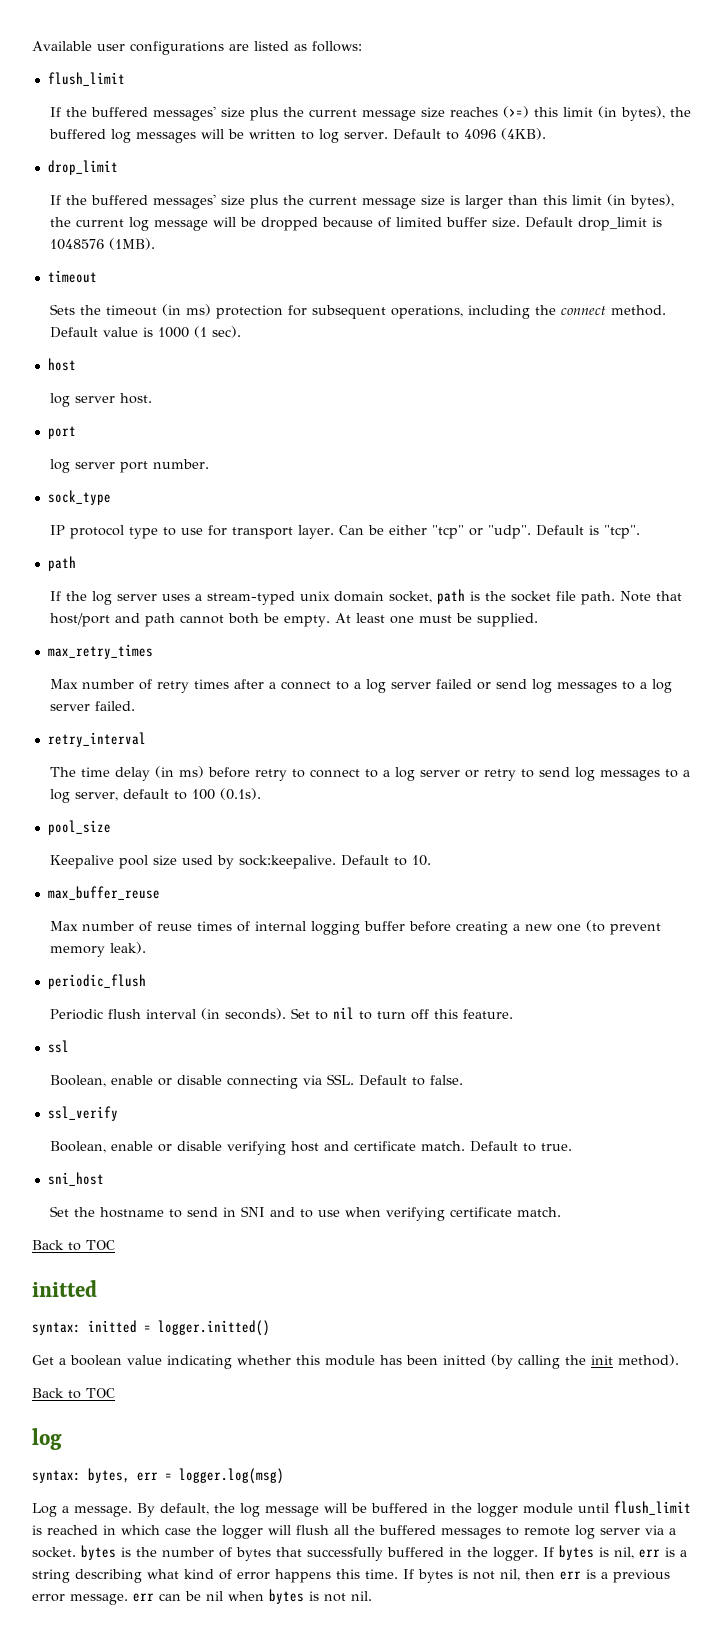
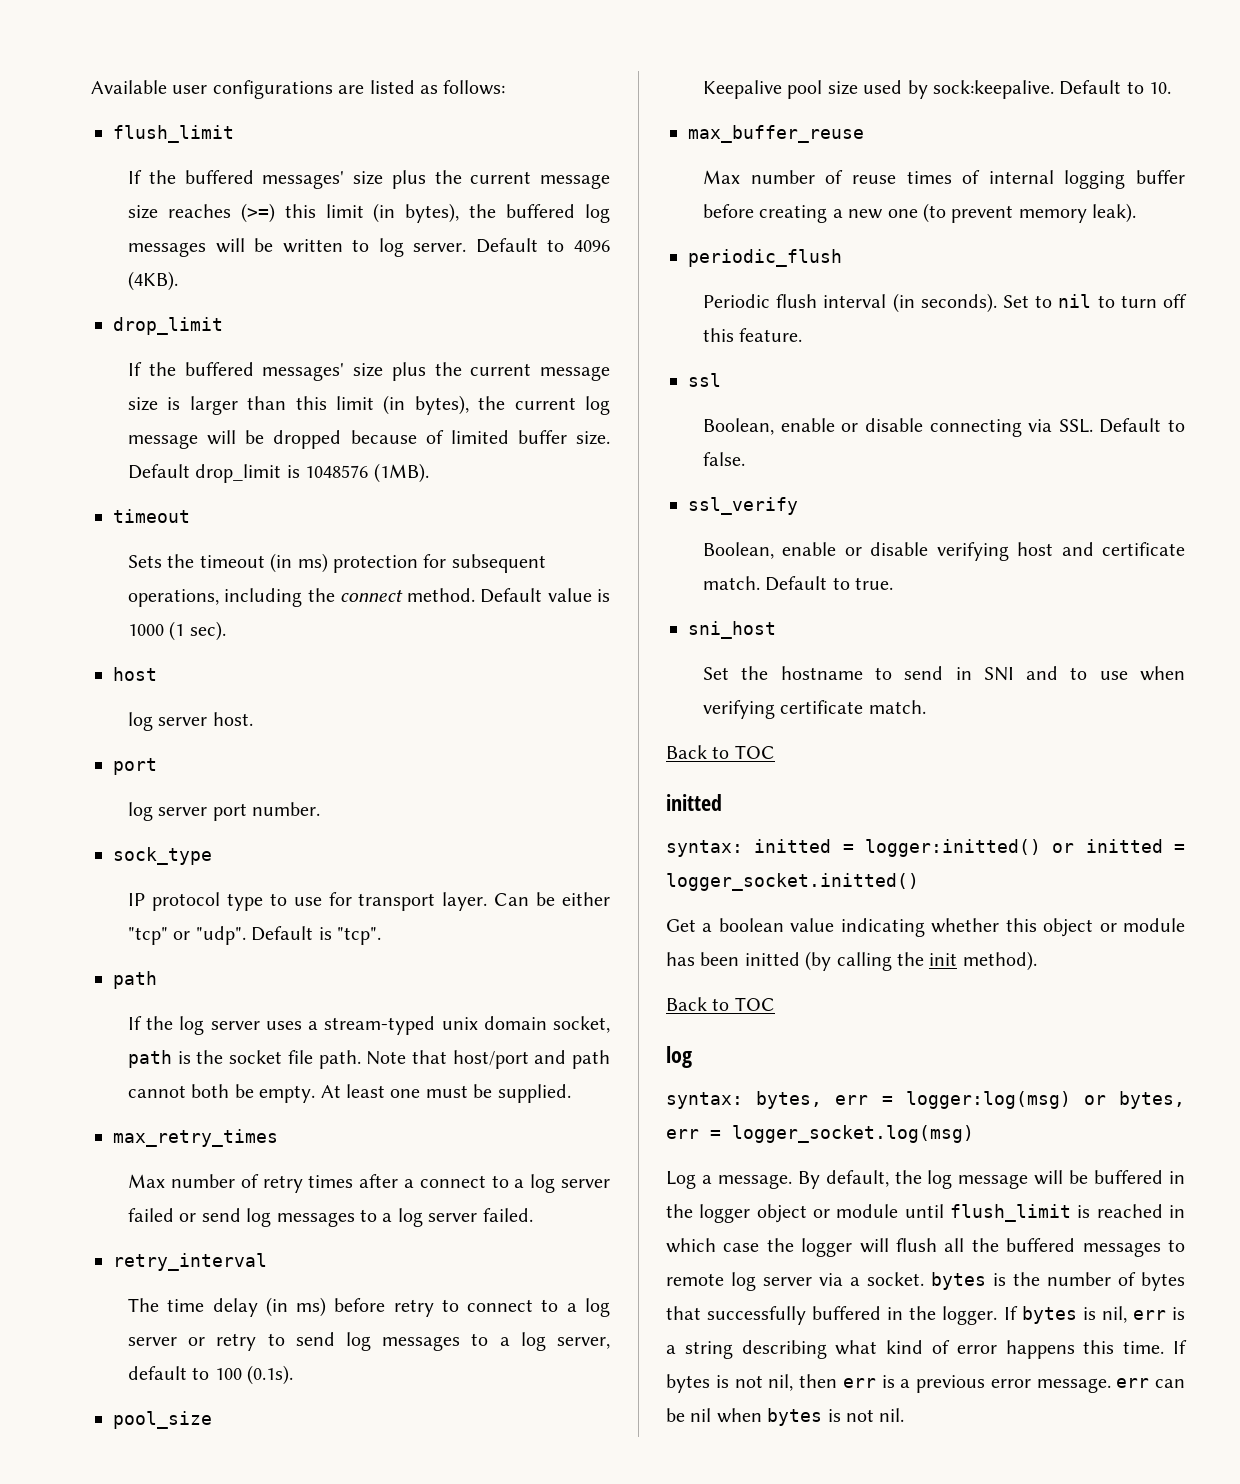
[158,1320,270,1336] logger.initted() -> [865,839,1185,857] [666,873,919,891] logger:initted() or initted = logger_socket.initted()
(320, 1360) none -> [1043,918,1117,937] object or
[179,1468,284,1484] logger.log(msg) -> [905,1091,1185,1109] [666,1125,974,1143] logger:log(msg) or bytes, err = logger_socket.log(msg)
(518, 1510) none -> [756,1204,830,1223] object or

